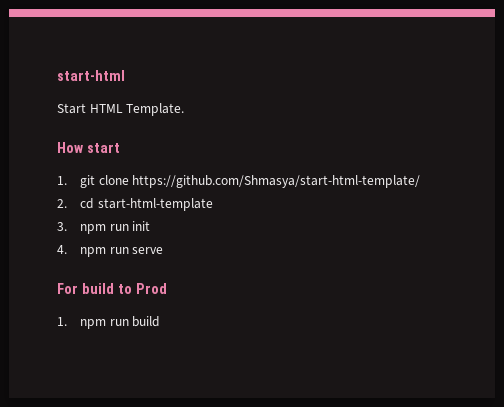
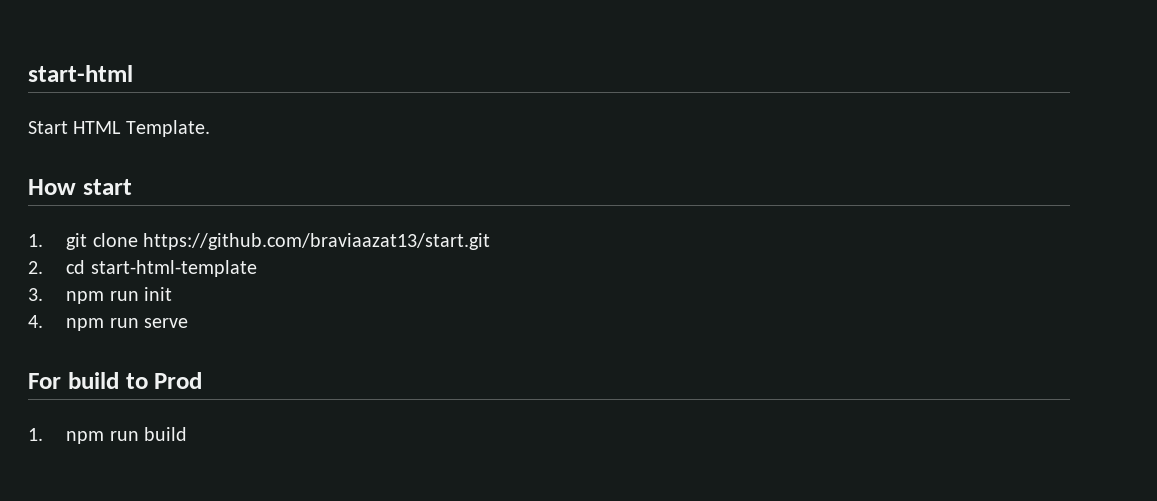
[132,175,421,188] https://github.com/Shmasya/start-html-template/ -> [143,233,491,250] https://github.com/braviaazat13/start.git

